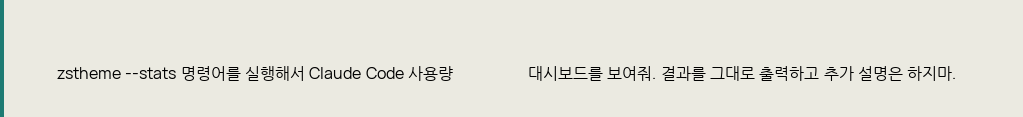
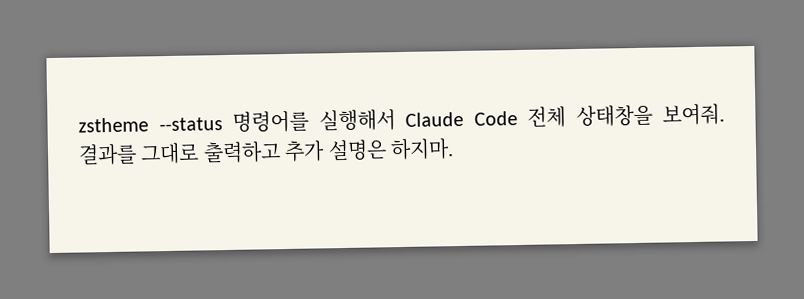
[125,67,177,79] --stats -> [158,117,223,132] --status
[407,66,603,81] 사용량 대시보드를 -> [527,104,653,128] 전체 상태창을

